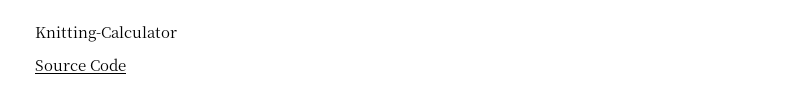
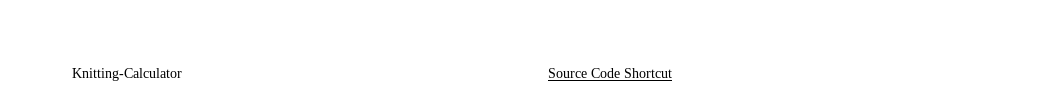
(127, 64) none -> [624,68,672,78] Shortcut

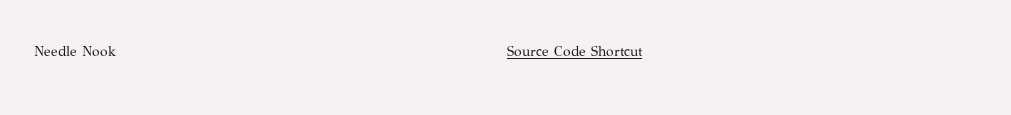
[72,68,182,81] Knitting-Calculator -> [34,46,116,57] Needle Nook

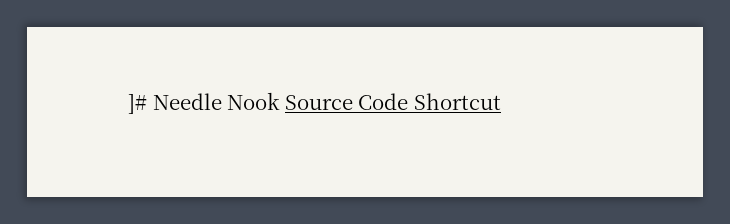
(34, 51) none -> [128,94,147,114] ]#
(116, 51) // -> (281, 101) none

